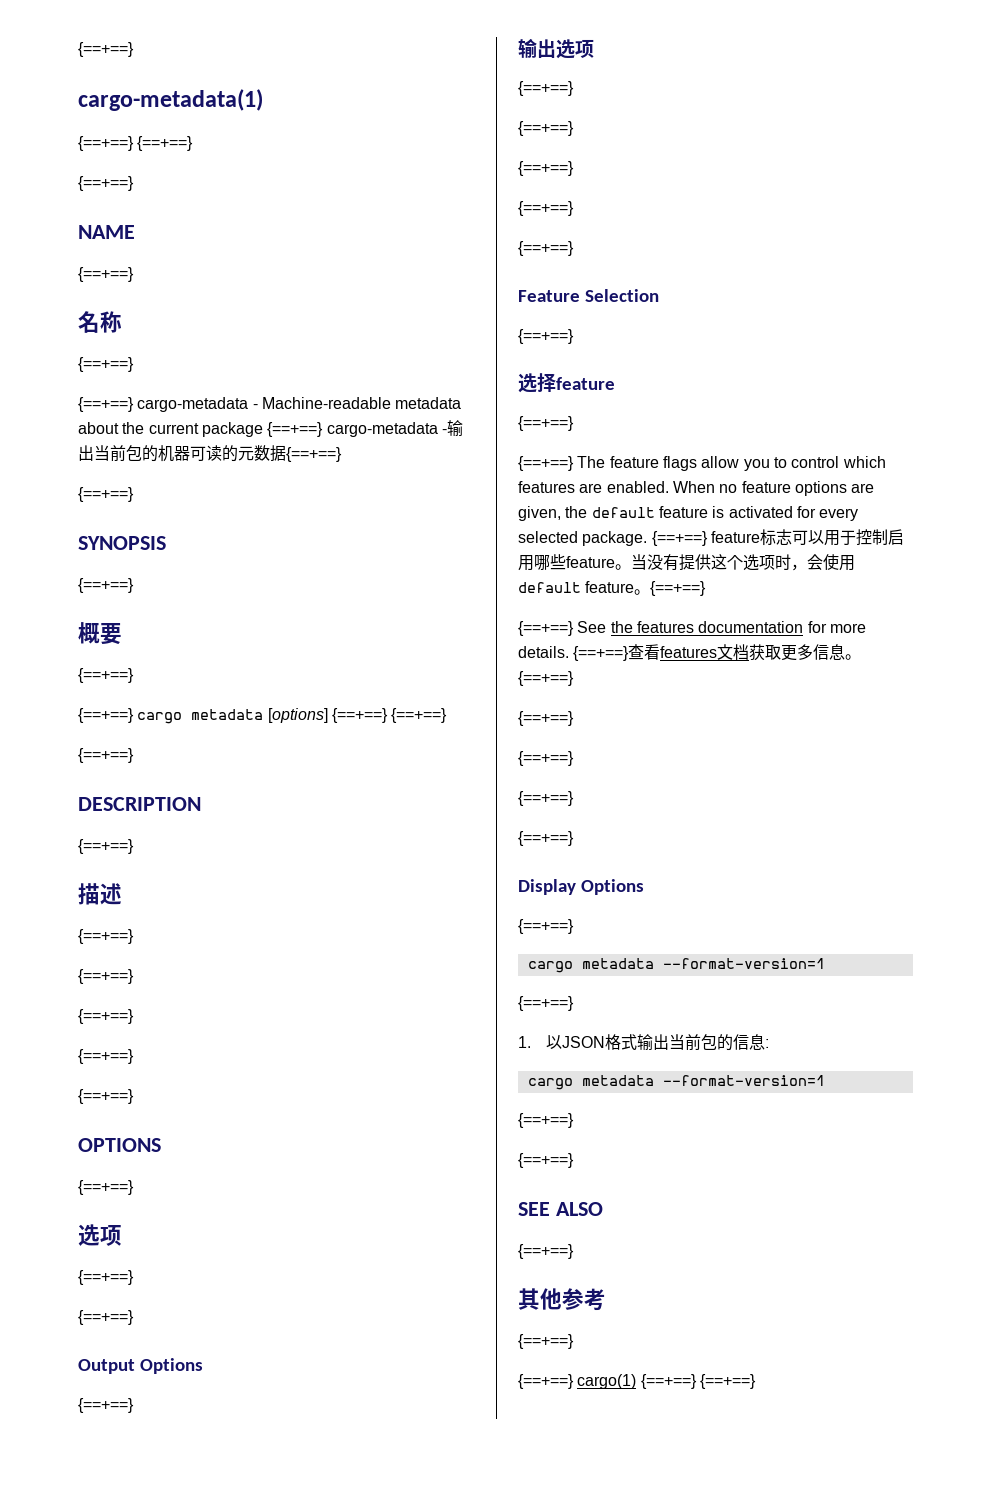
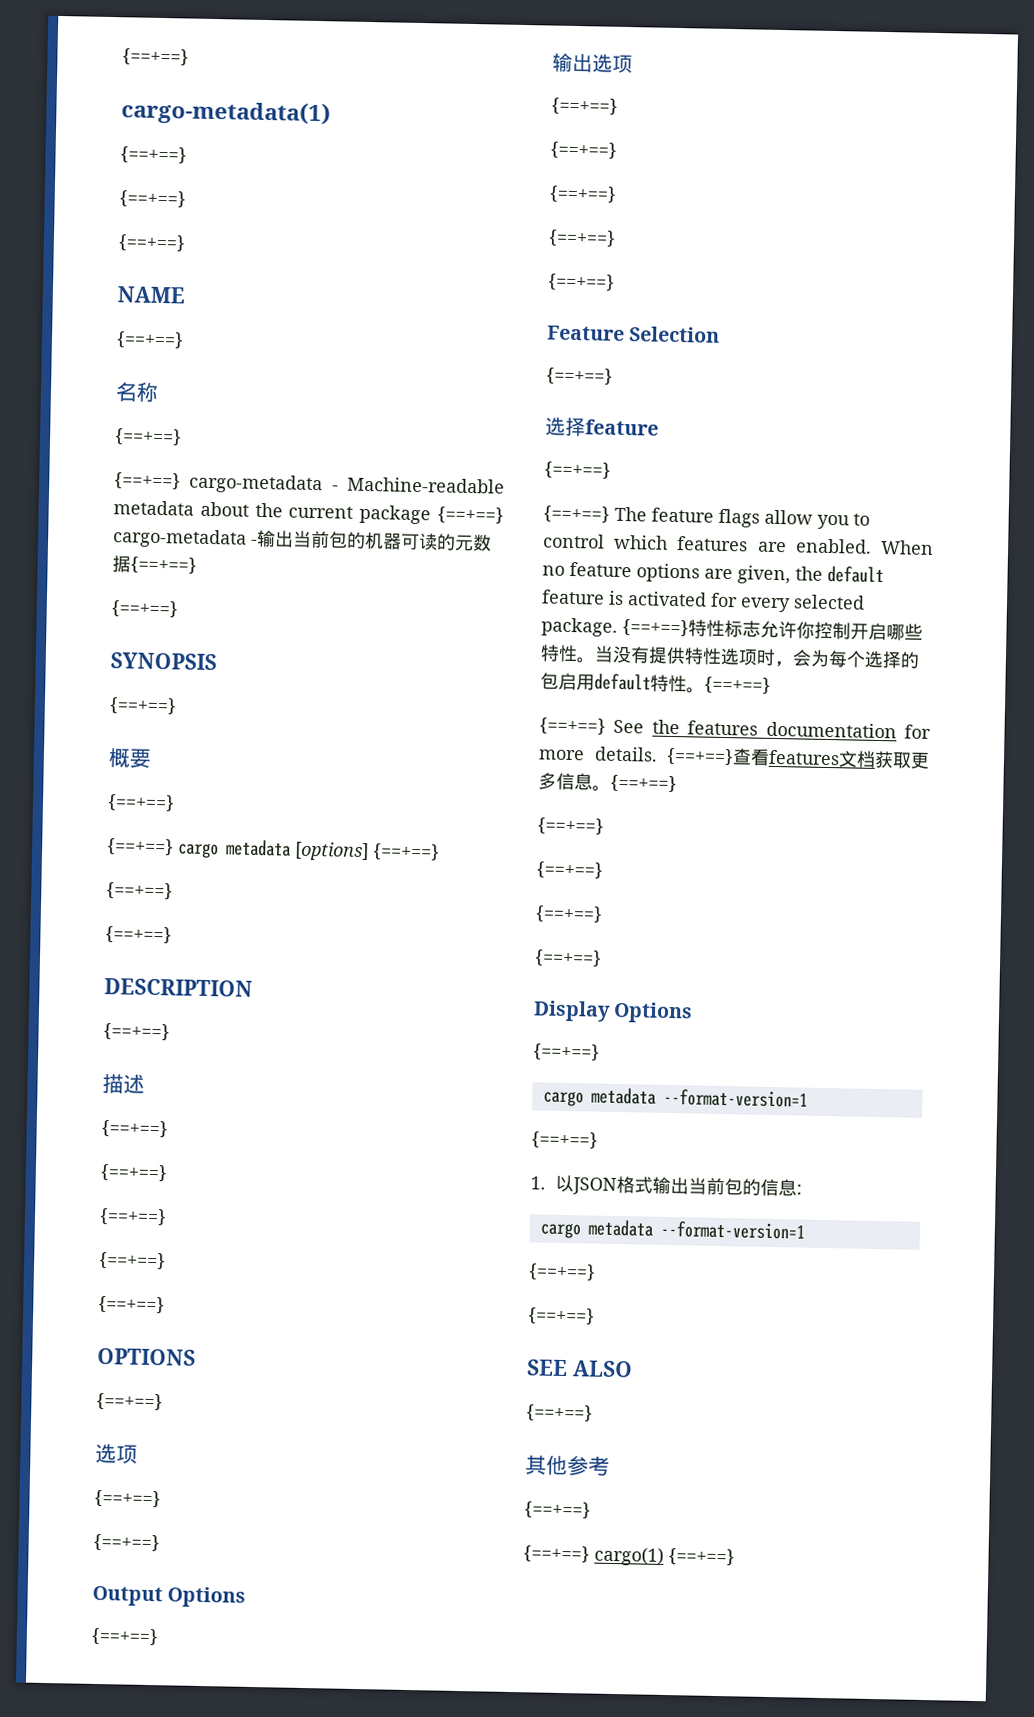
(134, 143) none -> (187, 155) //
(388, 715) none -> (440, 852) //
[710,529,904,546] [518,554,615,571] feature标志可以用于控制启用哪些feature -> [688,619,923,641] [540,644,578,663] 特性标志允许你控制开启哪些特性
[711,554,743,570] 这个 -> [684,647,722,665] 特性
[823,554,855,571] [518,581,635,593] 使用default feature -> [810,649,920,669] [540,672,687,693] 为每个选择的包启用default特性
[699,1374,756,1389] {==+==} -> (735, 1557) none

